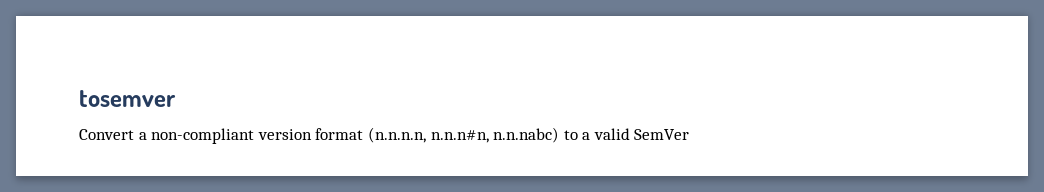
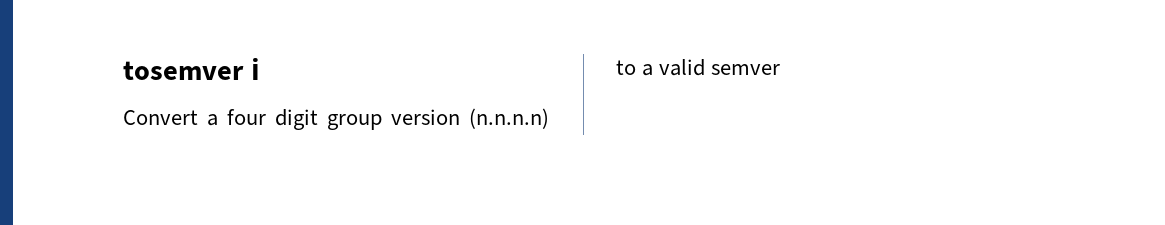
(176, 98) none -> [250,58,260,80] ℹ
[151,127,560,144] non-compliant version format (n.n.n.n, n.n.n#n, n.n.nabc) -> [227,108,549,130] four digit group version (n.n.n.n)
[634,129,690,140] SemVer -> [711,64,781,75] semver

